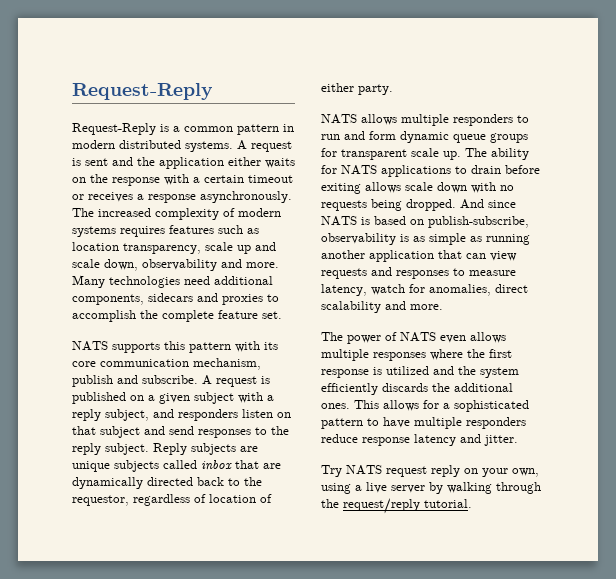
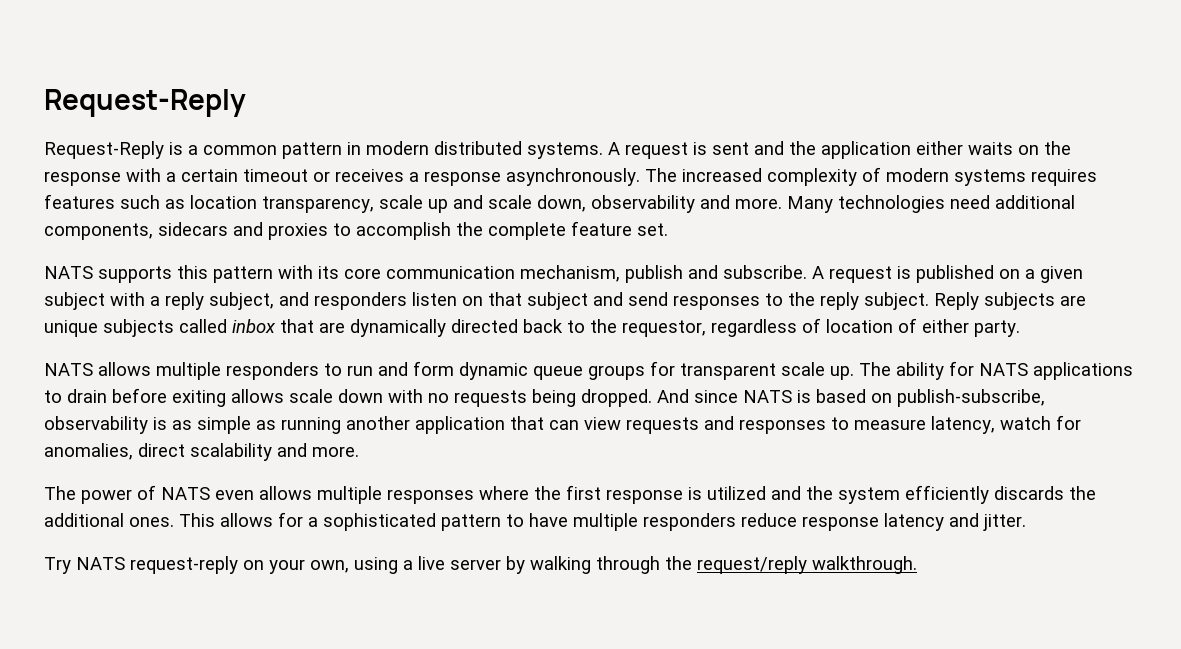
[386,465,460,477] request reply -> [130,556,238,574] request-reply
[424,499,472,508] tutorial. -> [812,556,917,574] walkthrough.

